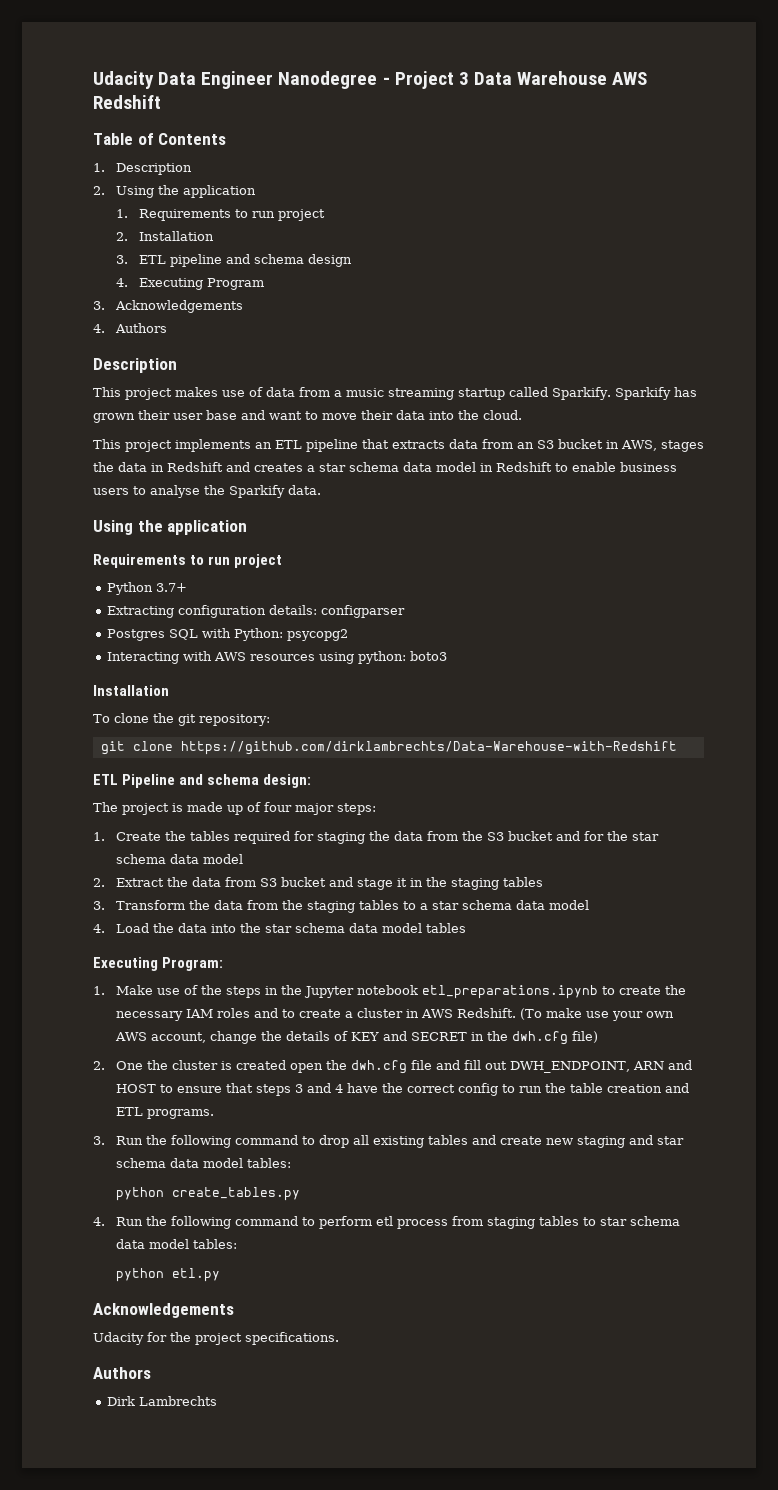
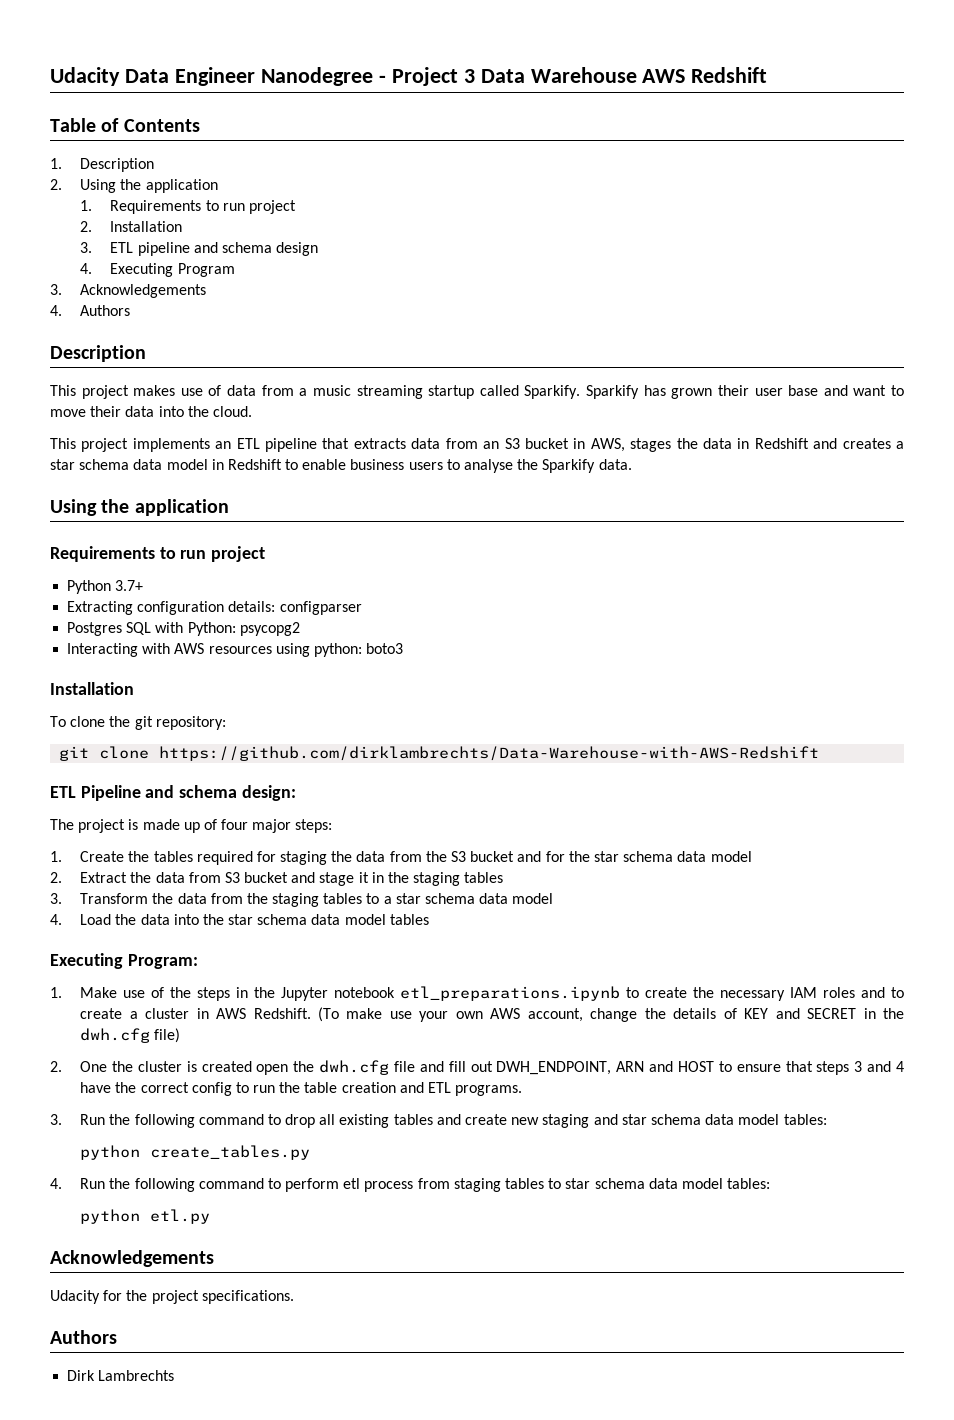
[180,741,677,755] https://github.com/dirklambrechts/Data-Warehouse-with-Redshift -> [159,746,820,761] https://github.com/dirklambrechts/Data-Warehouse-with-AWS-Redshift

